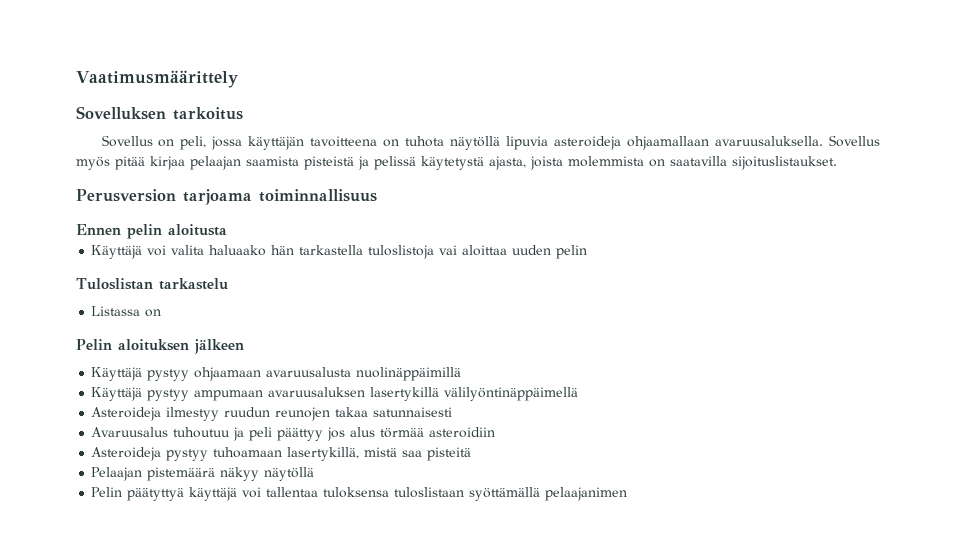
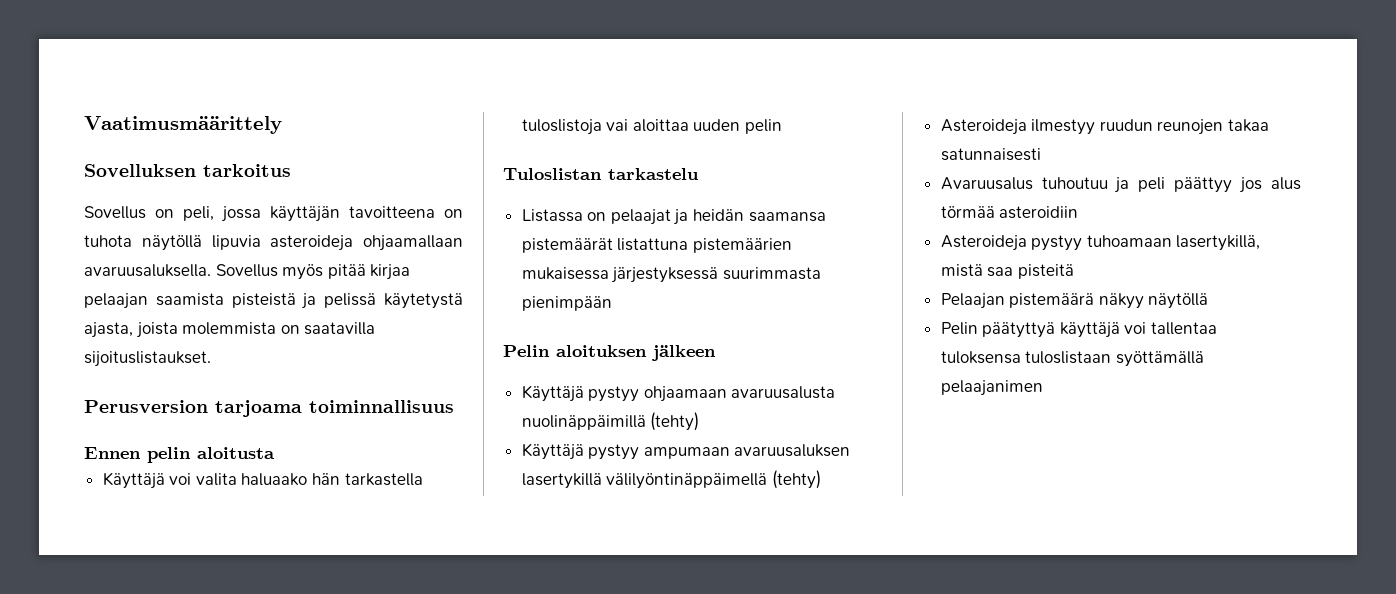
(162, 313) none -> [610,209,826,225] [521,238,792,253] [521,267,821,283] [521,296,612,311] pelaajat ja heidän saamansa pistemäärät listattuna pistemäärien mukaisessa järjestyksessä suurimmasta pienimpään
(462, 374) none -> [650,412,700,431] (tehty)
(579, 394) none -> [771,470,821,489] (tehty)

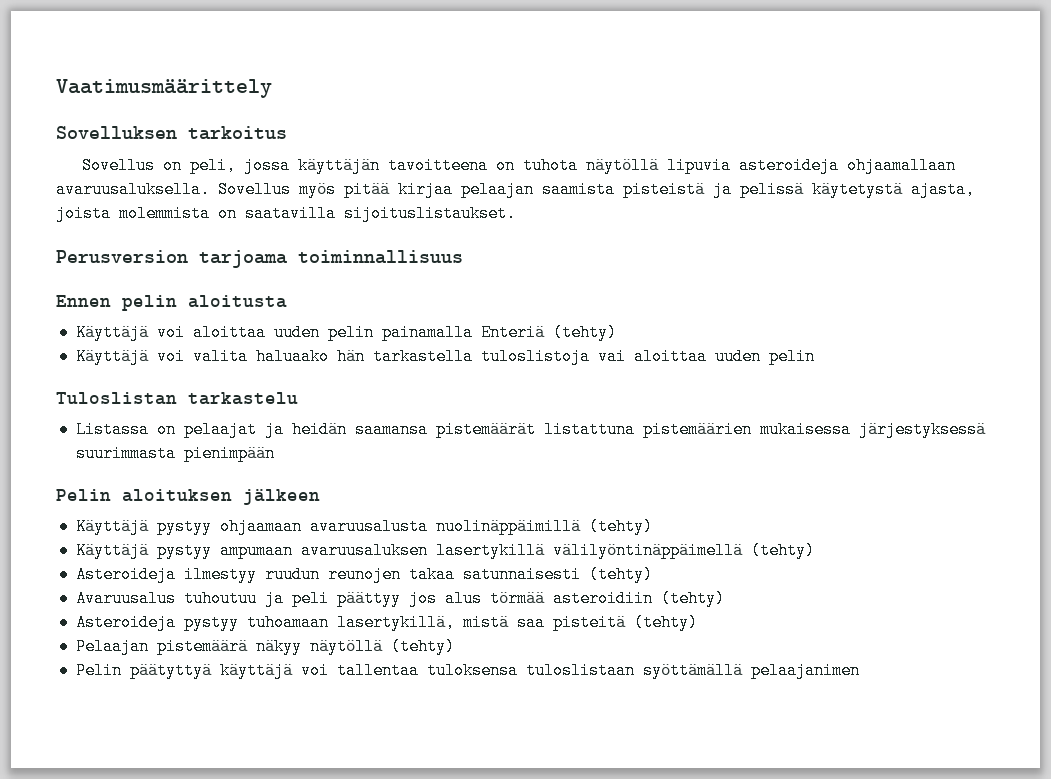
(275, 453) none -> [75,324,617,341] // Käyttäjä voi aloittaa uuden pelin painamalla Enteriä (tehty)
(1041, 154) none -> [588,566,653,583] (tehty)
(1079, 212) none -> [660,590,725,607] (tehty)
(1074, 271) none -> [633,614,698,631] (tehty)
(1209, 301) none -> [390,638,455,655] (tehty)

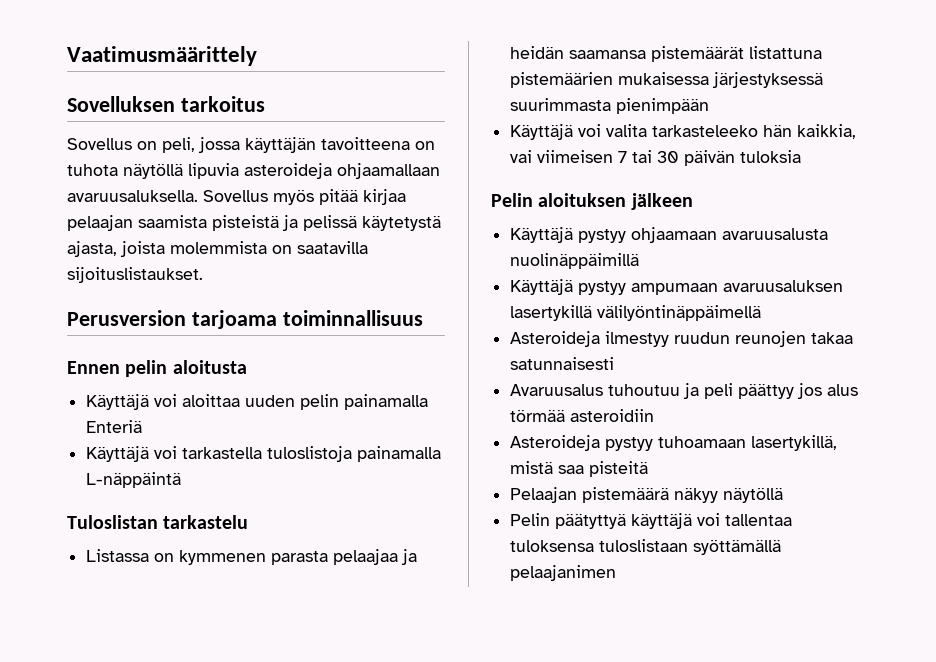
[552,324,617,341] [75,348,815,365] (tehty) // Käyttäjä voi valita haluaako hän tarkastella tuloslistoja vai aloittaa uuden pelin -> [86,446,442,462] [86,472,182,488] // Käyttäjä voi tarkastella tuloslistoja painamalla L-näppäintä
[183,421,257,438] pelaajat -> [179,549,399,565] kymmenen parasta pelaajaa
(275, 453) none -> [510,124,857,140] [510,150,802,166] // Käyttäjä voi valita tarkasteleeko hän kaikkia, vai viimeisen 7 tai 30 päivän tuloksia
[588,518,653,535] (tehty) -> (640, 261) none
[750,542,815,559] (tehty) -> (762, 313) none
[588,566,653,583] (tehty) -> (615, 363) none
[660,590,725,607] (tehty) -> (655, 415) none
[633,614,698,631] (tehty) -> (649, 469) none
[390,638,455,655] (tehty) -> (784, 495) none

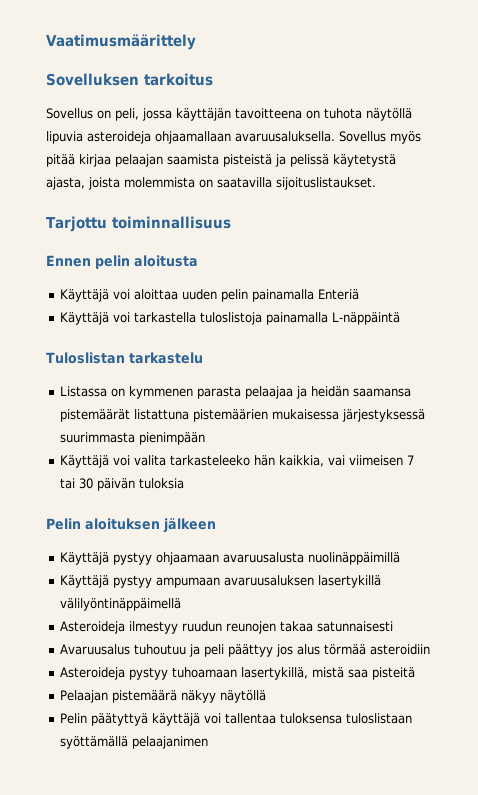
[67,310,277,329] Perusversion tarjoama -> [46,216,107,232] Tarjottu

